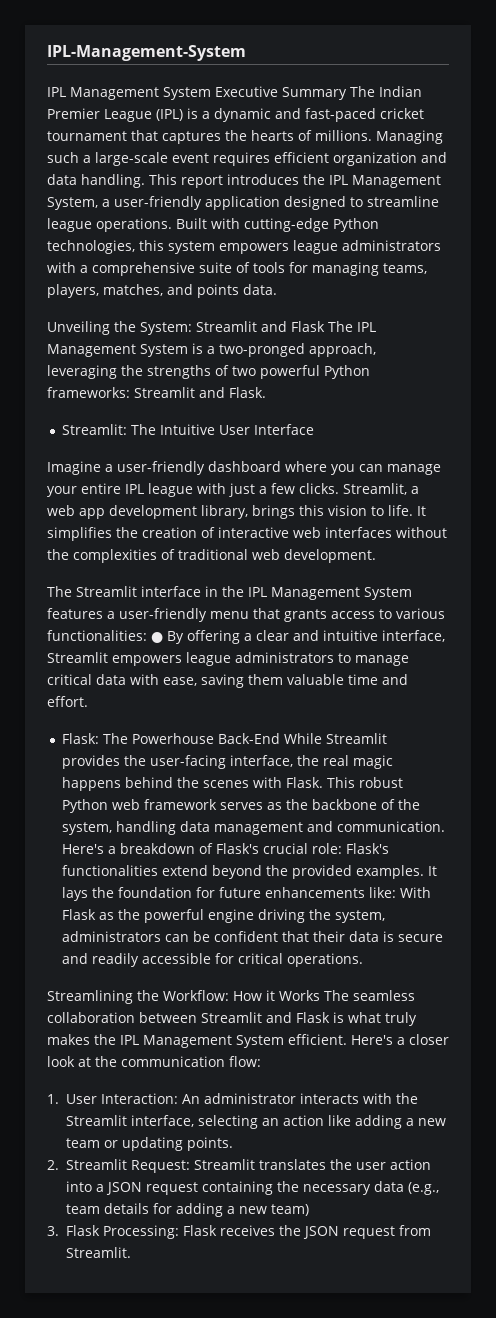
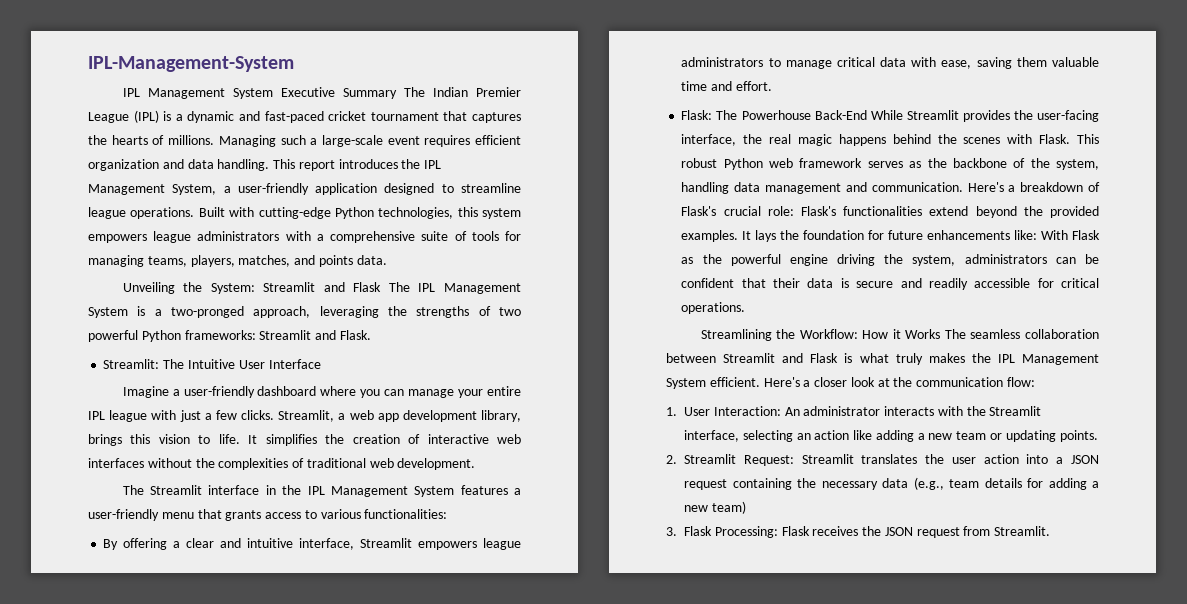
[151,632,163,643] ● -> (448, 514) //

